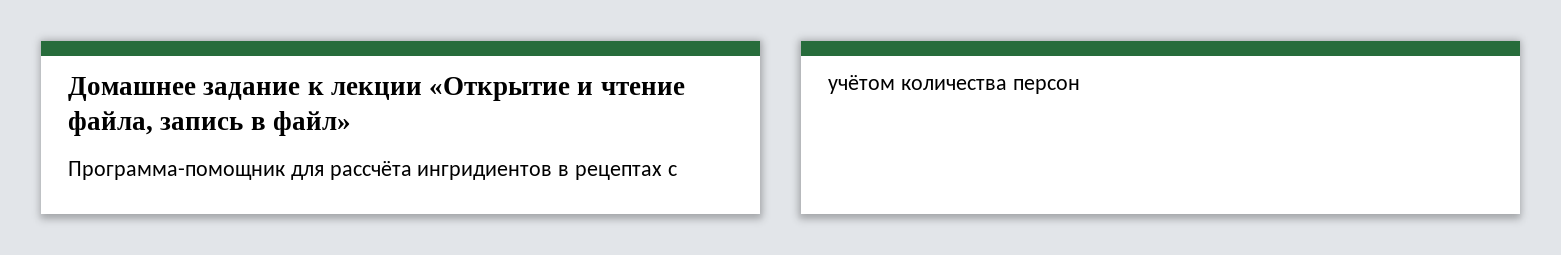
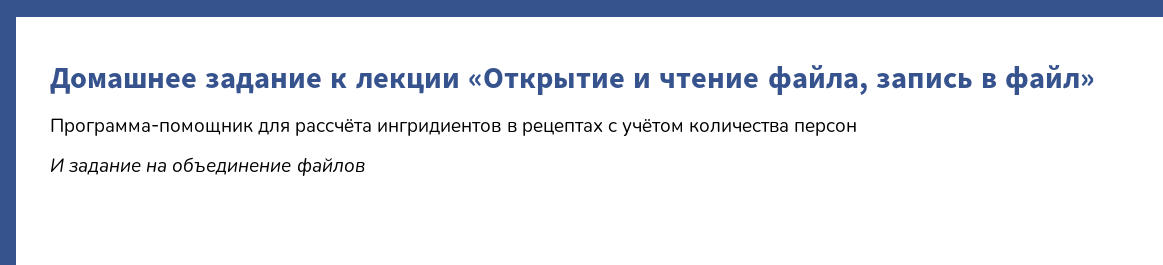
(1080, 86) none -> [50,157,365,176] // И задание на объединение файлов

